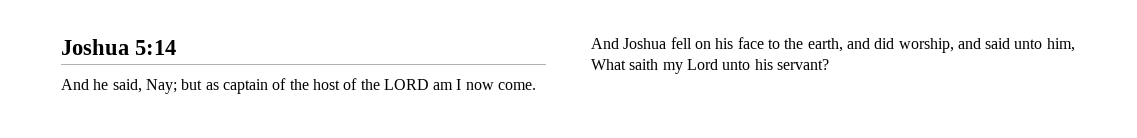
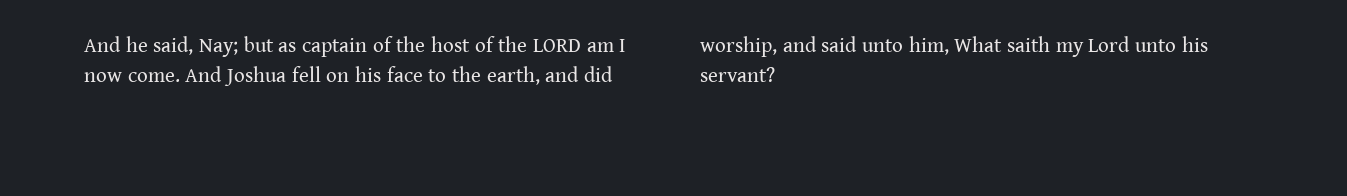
[61,39,177,55] Joshua 5:14 // -> (84, 44) none

